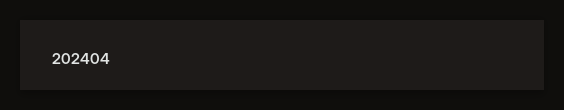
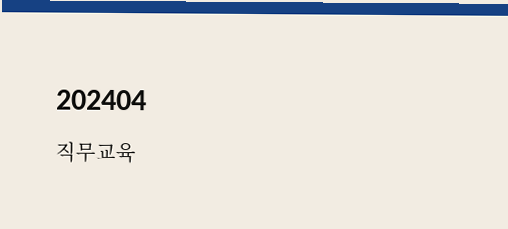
(110, 58) none -> [55,141,136,164] // 직무교육

